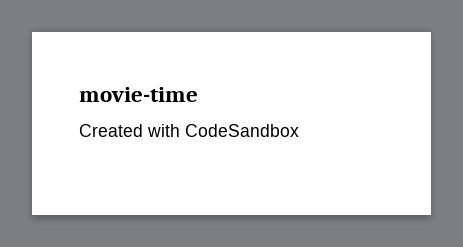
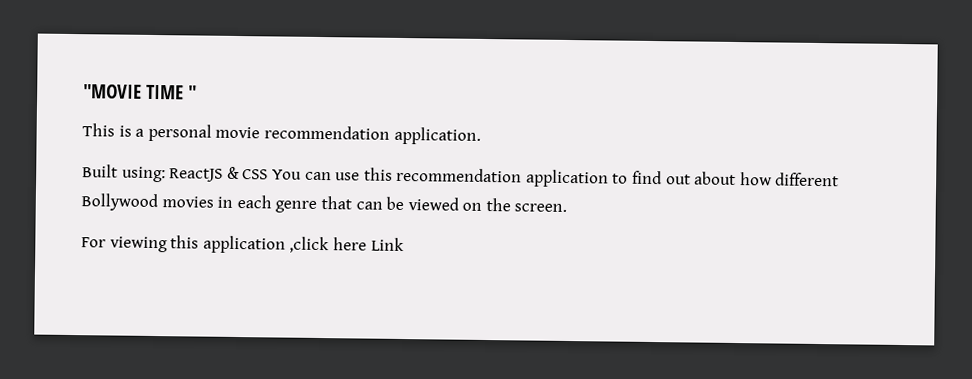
[79,87,198,102] [79,124,299,137] movie-time // Created with CodeSandbox -> [83,84,197,100] [82,123,481,145] [82,164,840,188] [81,193,568,213] [81,235,404,254] "MOVIE TIME " // This is a personal movie recommendation application. // Built using: ReactJS & CSS You can use this recommendation application to find out about how different Bollywood movies in each genre that can be viewed on the screen. // For viewing this application ,click here Link

